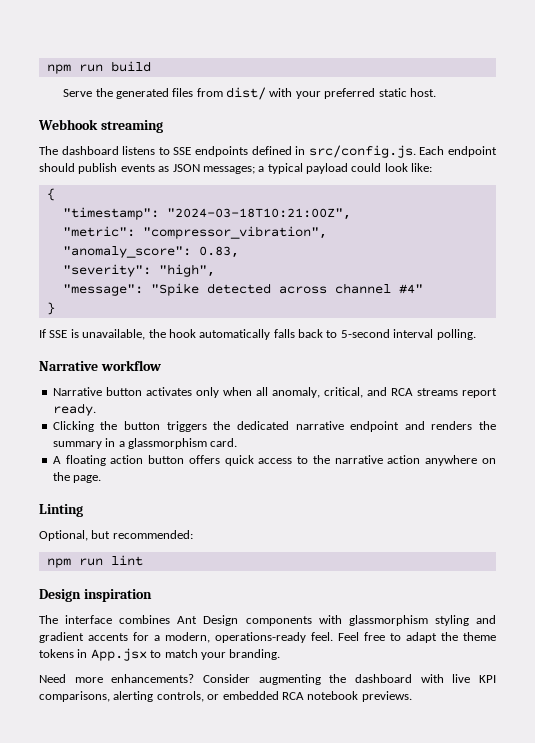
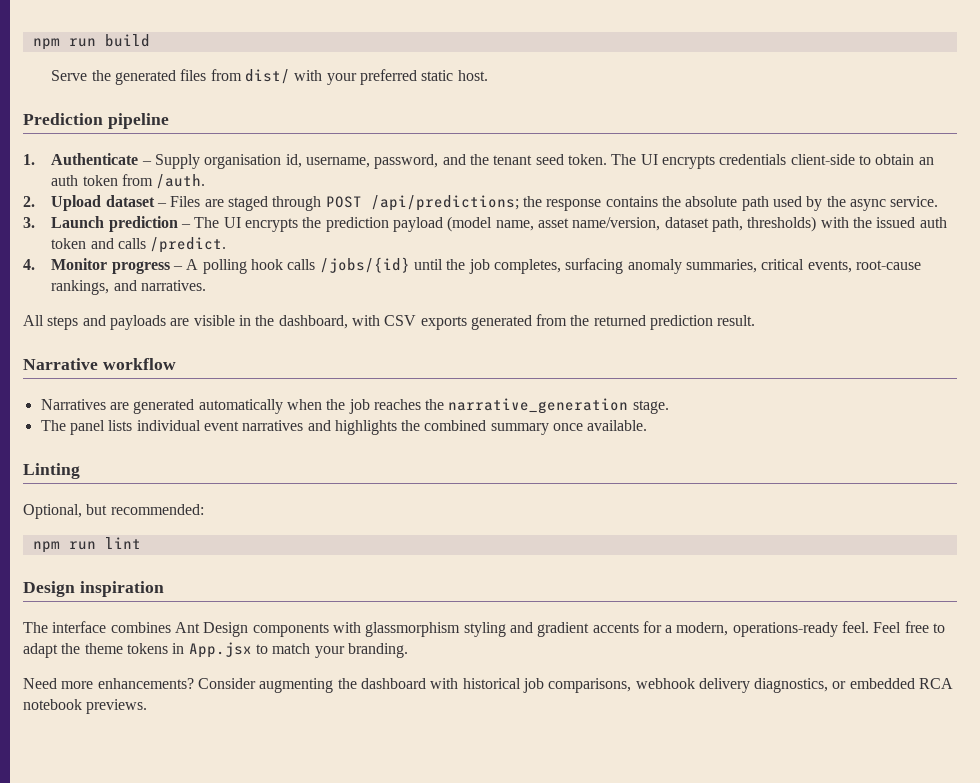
[38,119,163,133] [39,145,498,158] [39,163,433,174] [46,188,55,201] [62,207,351,220] [62,226,327,239] [62,246,239,258] [62,264,215,277] [62,283,423,296] [46,302,55,315] [39,329,476,340] [39,360,161,371] [52,387,497,398] [52,403,96,416] [52,421,496,432] [52,438,238,449] [52,455,496,466] [52,472,102,483] Webhook streaming // The dashboard listens to SSE endpoints defined in src/config.js. Each endpoint should publish events as JSON messages; a typical payload could look like: // { // "timestamp": "2024-03-18T10:21:00Z", // "metric": "compressor_vibration", // "anomaly_score": 0.83, // "severity": "high", // "message": "Spike detected across channel #4" // } // If SSE is unavailable, the hook automatically falls back to 5-second interval polling. // Narrative workflow // Narrative button activates only when all anomaly, critical, and RCA streams report ready. // Clicking the button triggers the dedicated narrative endpoint and renders the summary in a glassmorphism card. // A floating action button offers quick access to the narrative action anywhere on the page. -> [23,113,169,129] [23,153,934,169] [51,174,206,189] [23,195,939,211] [23,216,947,232] [51,237,227,253] [23,257,921,274] [51,280,207,295] [23,314,756,330] [23,358,176,370] [40,398,669,414] [40,420,648,435] Prediction pipeline // 1. Authenticate – Supply organisation id, username, password, and the tenant seed token. The UI encrypts credentials client-side to obtain an auth token from /auth. // 2. Upload dataset – Files are staged through POST /api/predictions; the response contains the absolute path used by the async service. // 3. Launch prediction – The UI encrypts the prediction payload (model name, asset name/version, dataset path, thresholds) with the issued auth token and calls /predict. // 4. Monitor progress – A polling hook calls /jobs/{id} until the job completes, surfacing anomaly summaries, critical events, root-cause rankings, and narratives. // All steps and payloads are visible in the dashboard, with CSV exports generated from the returned prediction result. // Narrative workflow // Narratives are generated automatically when the job reaches the narrative_generation stage. // The panel lists individual event narratives and highlights the combined summary once available.
[452,674,497,683] [39,691,204,702] live KPI comparisons, alerting controls, -> [462,678,829,693] historical job comparisons, webhook delivery diagnostics,

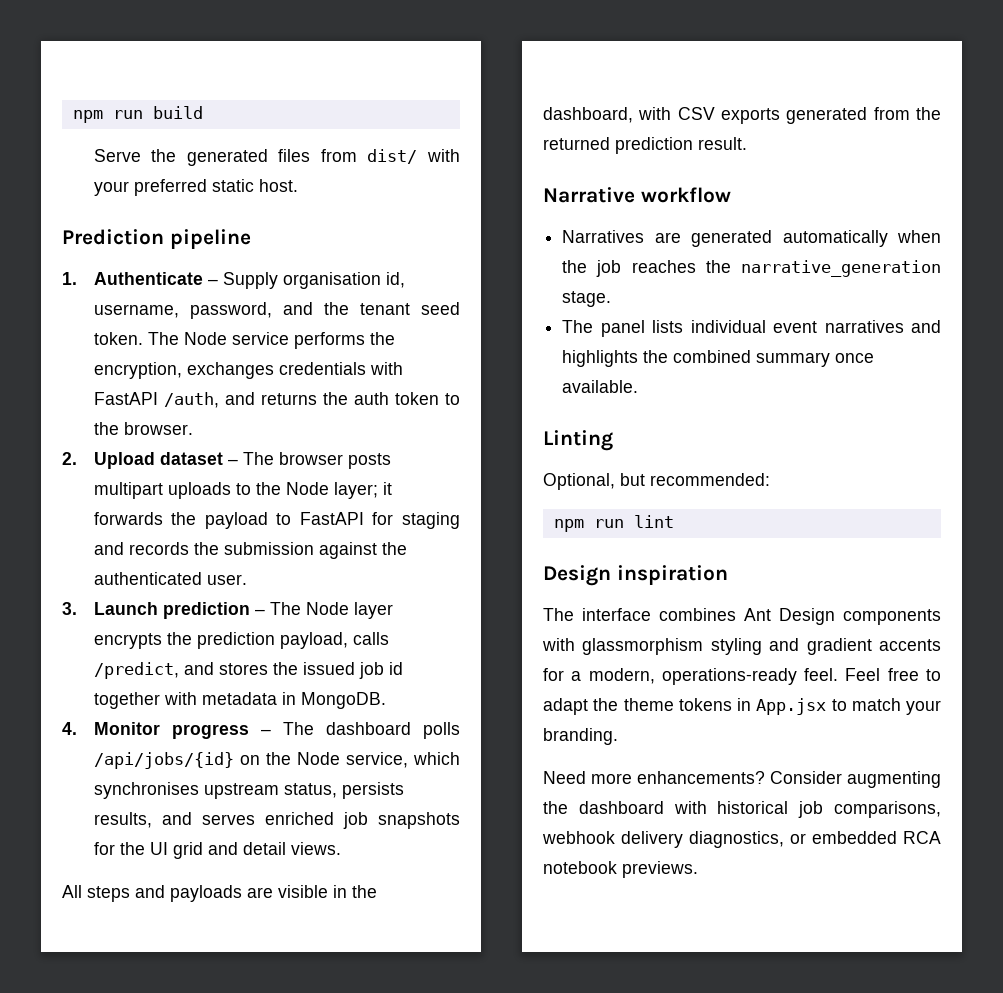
[640,154,934,169] [51,174,206,189] [23,195,939,211] UI encrypts credentials client-side to obtain an auth token from /auth. // 2. Upload dataset – Files are staged through POST /api/predictions; the response contains the absolute path used by the async service. -> [183,332,395,349] [93,362,403,379] [93,392,461,408] [93,422,193,435] [62,452,391,469] [93,482,392,499] [93,512,461,529] [93,542,407,559] [93,572,247,585] Node service performs the encryption, exchanges credentials with FastAPI /auth, and returns the auth token to the browser. // 2. Upload dataset – The browser posts multipart uploads to the Node layer; it forwards the payload to FastAPI for staging and records the submission against the authenticated user.
[223,217,241,228] UI -> [305,602,393,619] Node layer
[393,216,947,232] [51,237,227,253] [23,257,921,274] [51,280,207,295] payload (model name, asset name/version, dataset path, thresholds) with the issued auth token and calls /predict. // 4. Monitor progress – A polling hook calls /jobs/{id} until the job completes, surfacing anomaly summaries, critical events, root-cause rankings, and narratives. -> [279,632,389,649] [93,662,403,679] [93,692,386,709] [62,722,460,739] [93,752,460,769] [93,782,404,799] [93,812,460,829] [93,842,341,859] payload, calls /predict, and stores the issued job id together with metadata in MongoDB. // 4. Monitor progress – The dashboard polls /api/jobs/{id} on the Node service, which synchronises upstream status, persists results, and serves enriched job snapshots for the UI grid and detail views.

